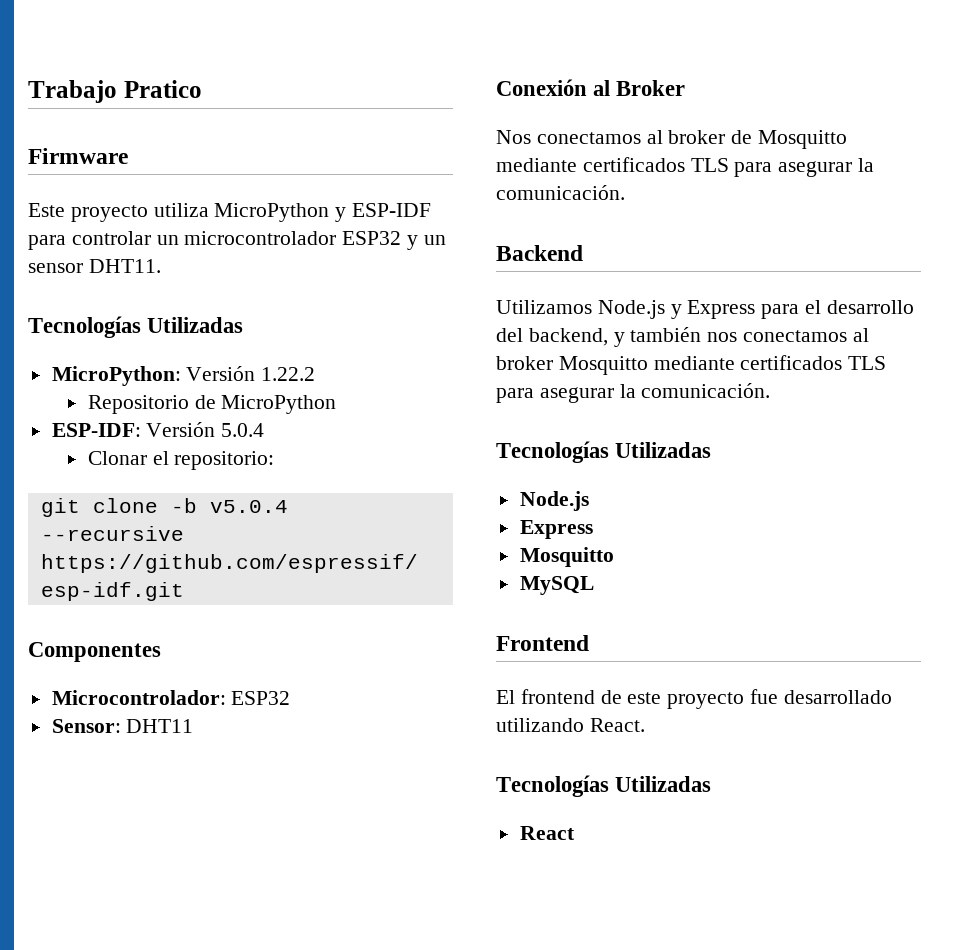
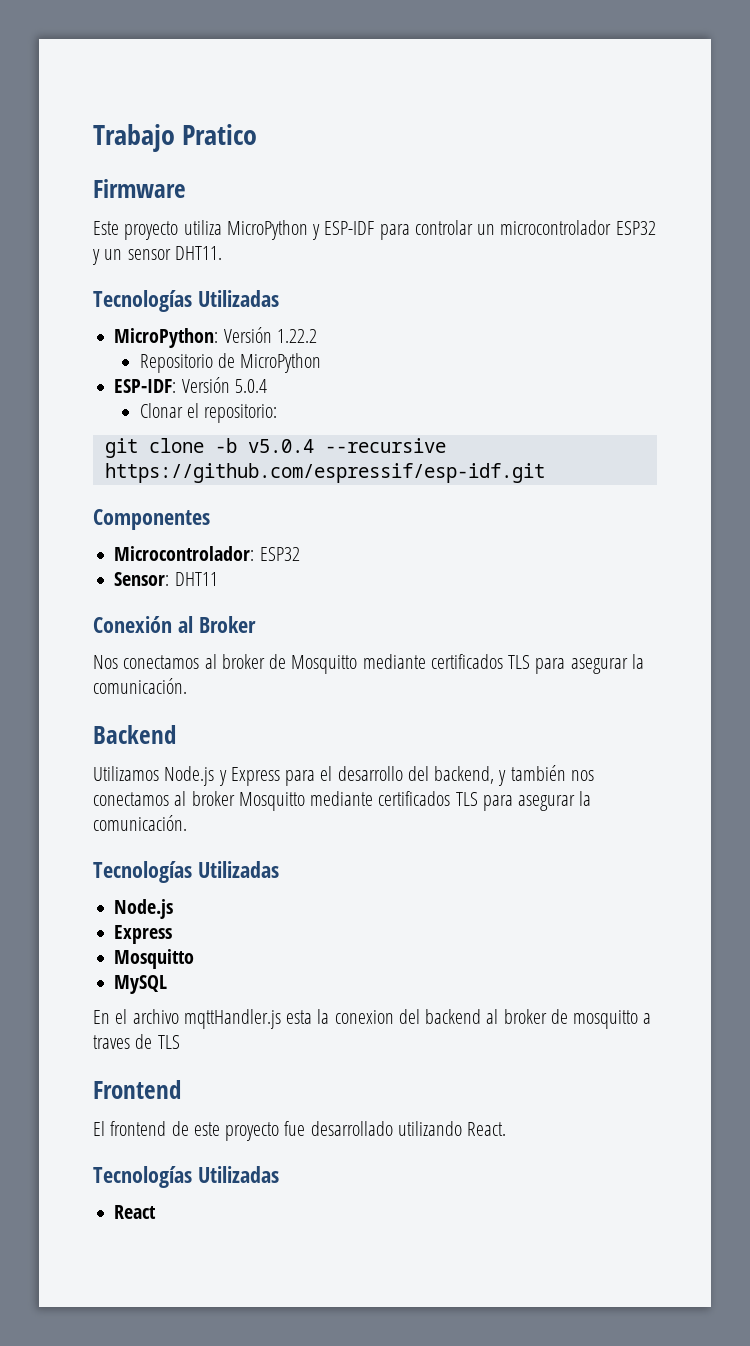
(594, 585) none -> [93,1009,652,1029] [93,1034,180,1049] // En el archivo mqttHandler.js esta la conexion del backend al broker de mosquitto a traves de TLS

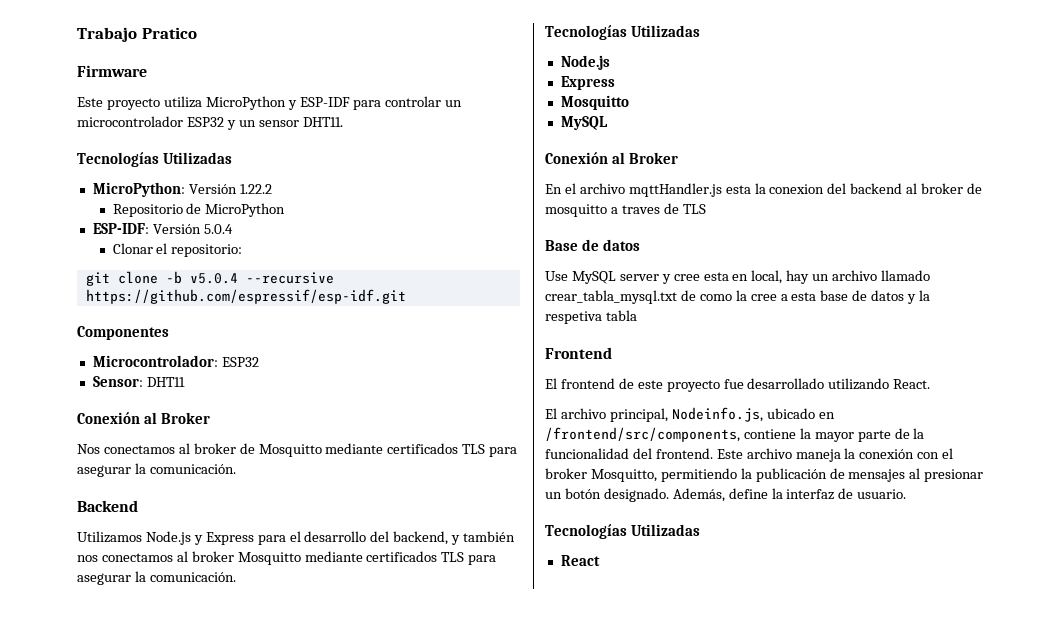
(168, 984) none -> [545,152,679,164] // Conexión al Broker
(180, 1042) none -> [545,239,641,251] [545,270,931,284] [545,290,931,304] [545,310,637,324] // Base de datos // Use MySQL server y cree esta en local, hay un archivo llamado crear_tabla_mysql.txt de como la cree a esta base de datos y la respetiva tabla
(507, 1129) none -> [545,407,835,422] [545,427,925,442] [545,448,954,462] [545,468,984,482] [545,488,907,502] // El archivo principal, Nodeinfo.js, ubicado en /frontend/src/components, contiene la mayor parte de la funcionalidad del frontend. Este archivo maneja la conexión con el broker Mosquitto, permitiendo la publicación de mensajes al presionar un botón designado. Además, define la interfaz de usuario.

